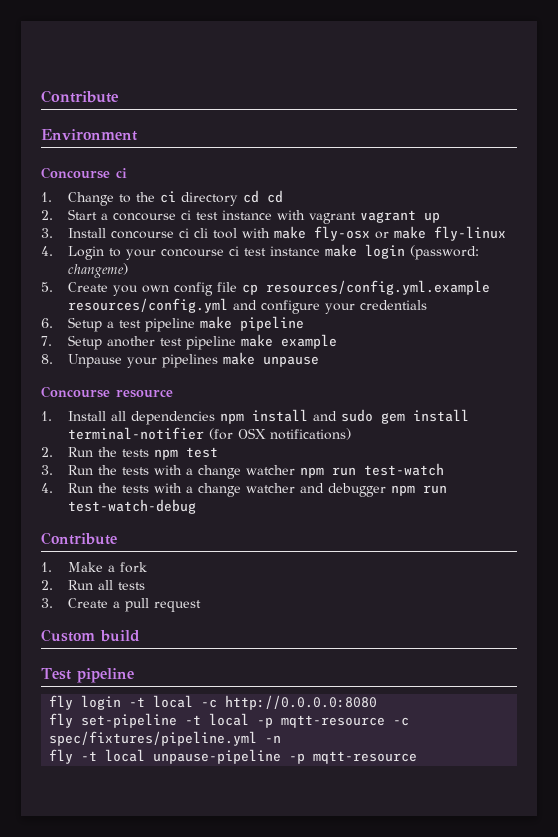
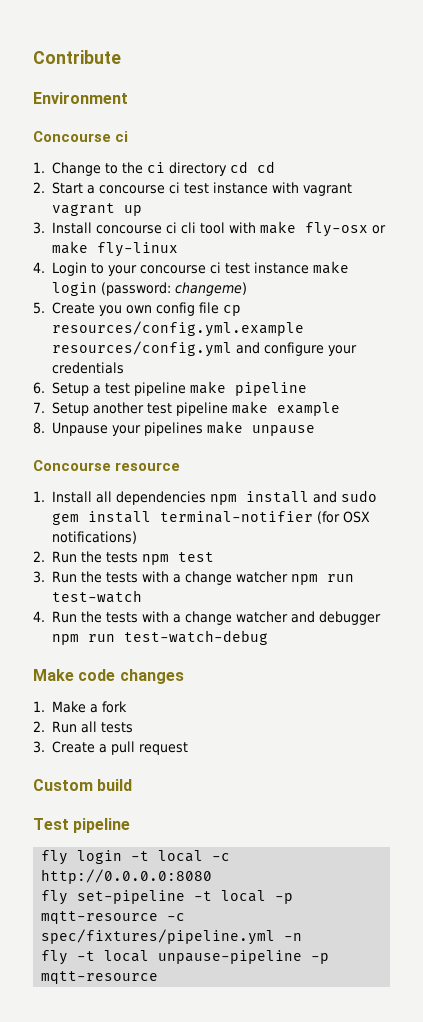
[41,532,117,545] Contribute -> [33,669,184,684] Make code changes

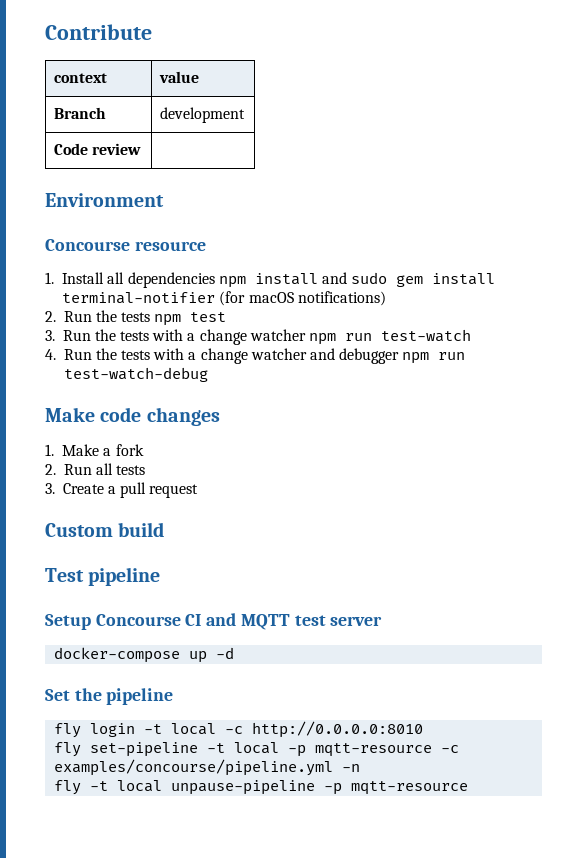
[33,92,128,104] [33,131,129,142] [33,161,275,176] [33,182,352,196] [51,203,142,216] [33,221,386,237] [51,241,178,257] [33,261,349,276] [51,282,247,296] [33,302,241,316] [51,321,304,337] [51,341,357,357] [51,362,124,374] [33,381,307,396] [33,401,340,416] [33,421,315,436] // Environment // Concourse ci // 1. Change to the ci directory cd cd // 2. Start a concourse ci test instance with vagrant vagrant up // 3. Install concourse ci cli tool with make fly-osx or make fly-linux // 4. Login to your concourse ci test instance make login (password: changeme) // 5. Create you own config file cp resources/config.yml.example resources/config.yml and configure your credentials // 6. Setup a test pipeline make pipeline // 7. Setup another test pipeline make example // 8. Unpause your pipelines make unpause -> [54,73,108,83] [159,71,200,83] [54,107,107,119] [160,107,246,123] [54,143,142,155] [45,193,164,207] // context | value // Branch | development // Code review | // Environment
[342,511,370,523] OSX -> [248,292,294,303] macOS
(131, 825) none -> [45,613,383,630] [54,647,235,663] [45,688,174,705] // Setup Concourse CI and MQTT test server // docker-compose up -d // Set the pipeline
[41,869,213,884] http://0.0.0.0:8080 -> [252,721,424,738] http://0.0.0.0:8010
[41,929,276,945] spec/fixtures/pipeline.yml -> [54,759,334,776] examples/concourse/pipeline.yml

